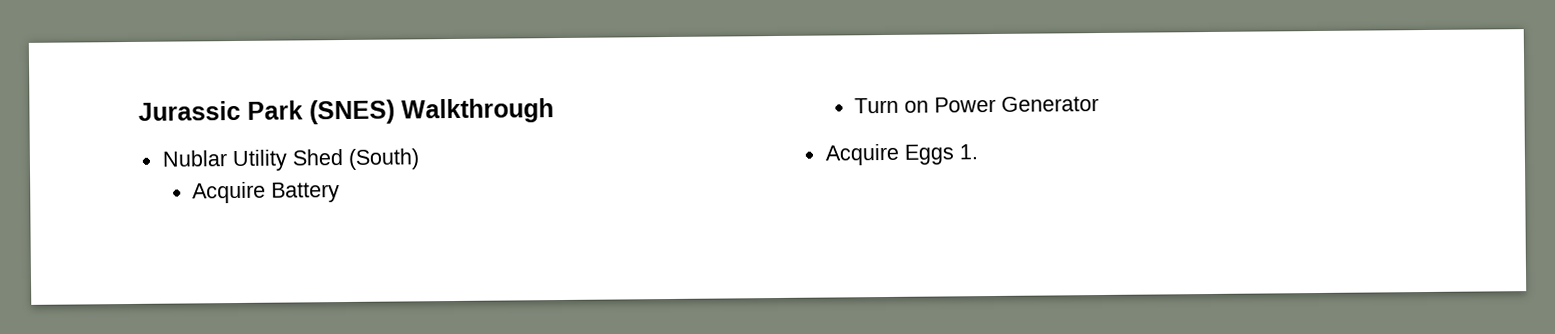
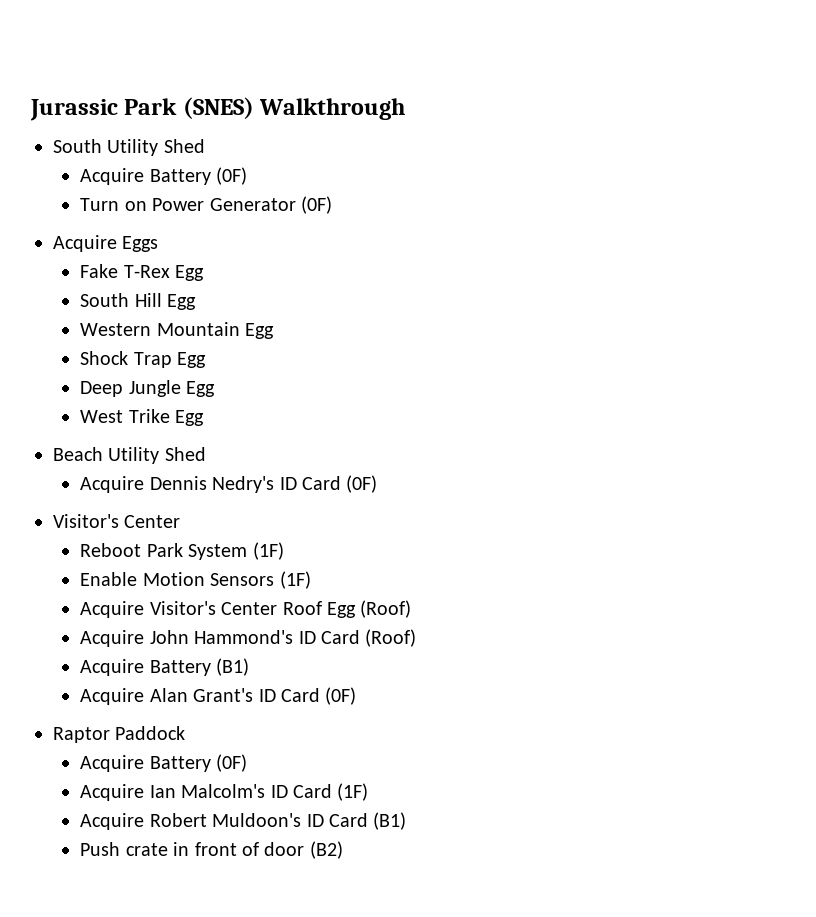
[161,148,420,172] [192,181,341,204] Nublar Utility Shed (South) // Acquire Battery -> [53,139,205,156] [80,167,248,185] South Utility Shed // Acquire Battery (0F)
(1100, 104) none -> [301,196,333,214] (0F)
[958,144,978,160] 1. -> [80,264,205,281] [80,293,197,310] [80,322,275,339] [80,351,207,368] [80,380,216,397] [80,409,205,426] [53,447,206,464] [80,475,378,493] [53,514,181,528] [80,542,284,560] [80,571,311,589] [80,600,412,618] [80,629,417,647] [80,658,250,676] [80,687,357,705] [53,726,186,743] [80,754,248,772] [80,783,369,801] [80,812,407,830] [80,841,343,859] // Fake T-Rex Egg // South Hill Egg // Western Mountain Egg // Shock Trap Egg // Deep Jungle Egg // West Trike Egg // Beach Utility Shed // Acquire Dennis Nedry's ID Card (0F) // Visitor's Center // Reboot Park System (1F) // Enable Motion Sensors (1F) // Acquire Visitor's Center Roof Egg (Roof) // Acquire John Hammond's ID Card (Roof) // Acquire Battery (B1) // Acquire Alan Grant's ID Card (0F) // Raptor Paddock // Acquire Battery (0F) // Acquire Ian Malcolm's ID Card (1F) // Acquire Robert Muldoon's ID Card (B1) // Push crate in front of door (B2)

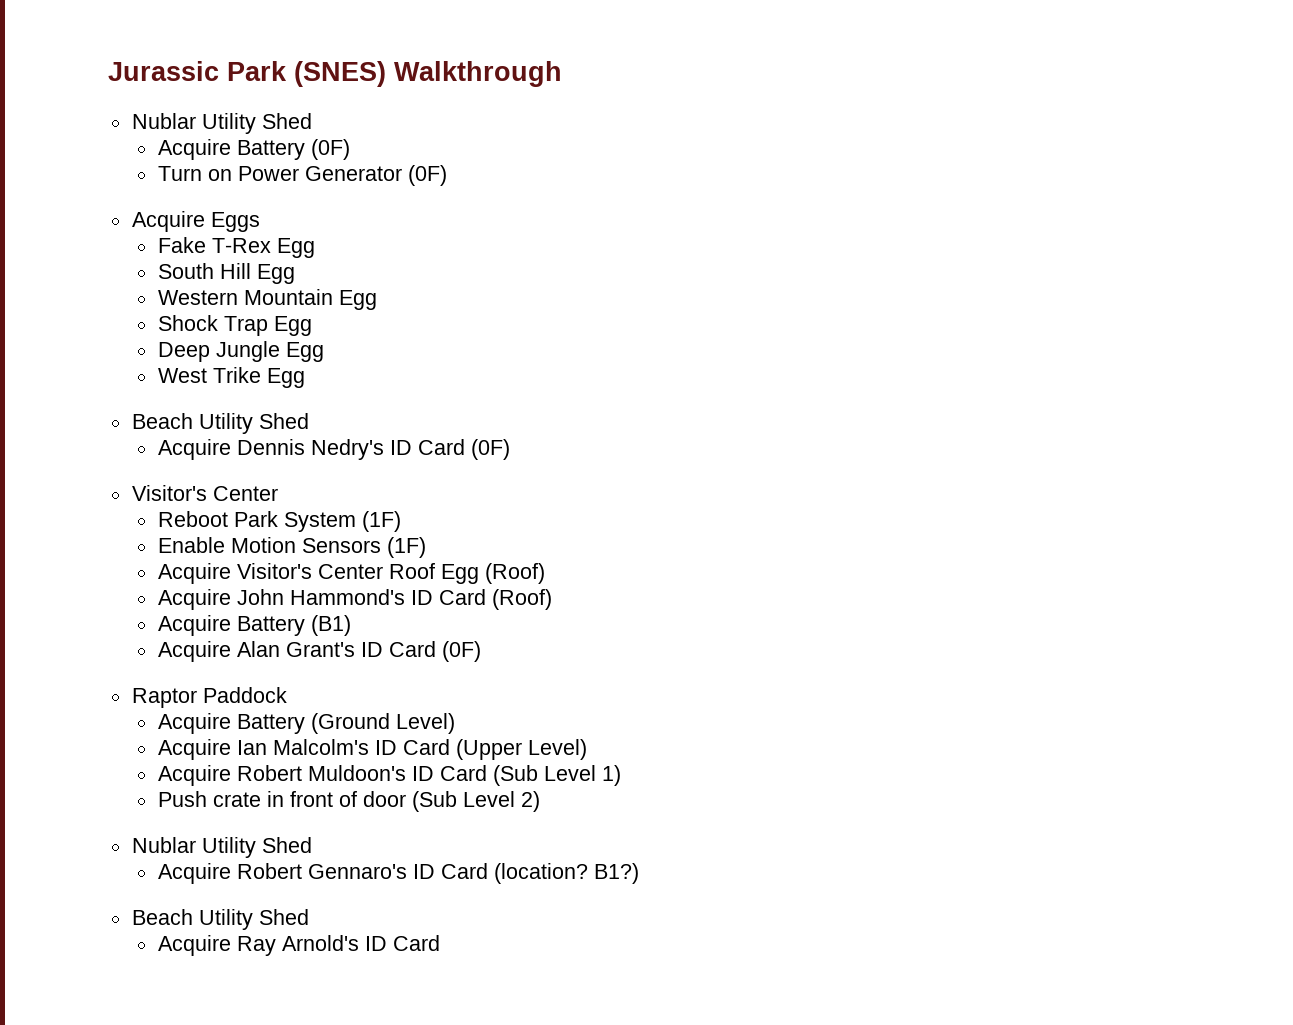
[53,139,102,153] South -> [131,113,196,129] Nublar
[216,754,248,772] (0F) -> [310,713,455,734] (Ground Level)
[337,783,369,801] (1F) -> [455,739,587,760] (Upper Level)
[373,812,407,830] (B1) -> [492,765,621,786] (Sub Level 1)
[309,841,343,859] (B2) -> [411,791,540,812] [131,837,312,858] [157,863,639,884] [131,909,309,930] [157,935,440,956] (Sub Level 2) // Nublar Utility Shed // Acquire Robert Gennaro's ID Card (location? B1?) // Beach Utility Shed // Acquire Ray Arnold's ID Card

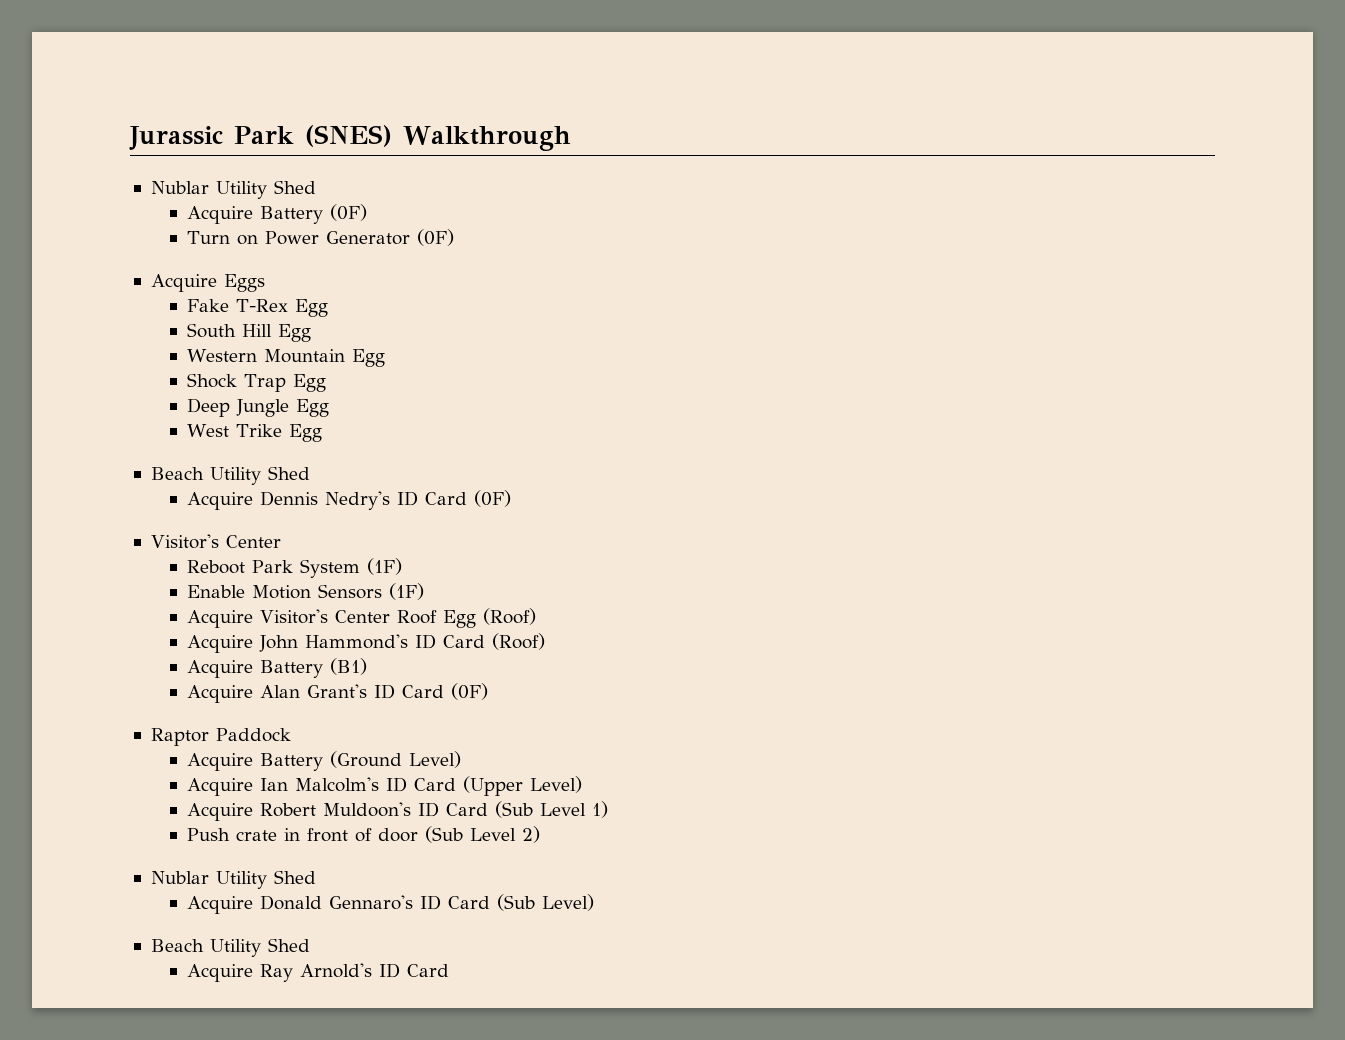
[236,863,302,879] Robert -> [260,895,323,910] Donald
[493,863,639,884] (location? B1?) -> [497,894,595,911] (Sub Level)

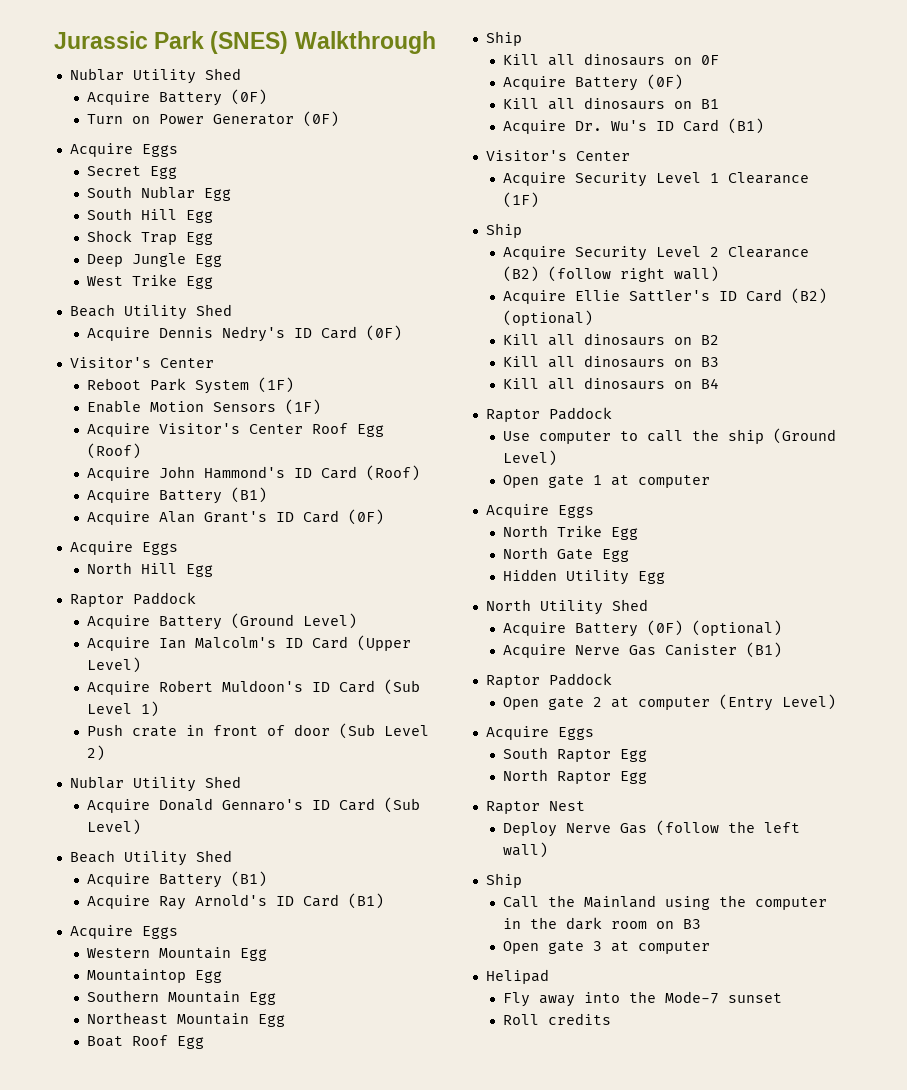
[187,299,289,312] Fake T-Rex -> [87,166,178,179] [87,186,196,199] Secret Egg // South Nublar
[187,349,386,367] // Western Mountain Egg -> (214, 216) none
(489, 691) none -> [69,541,178,555] [87,562,214,577] // Acquire Eggs // North Hill Egg
(310, 945) none -> [87,871,268,888] // Acquire Battery (B1)
(450, 970) none -> [348,893,385,909] [69,925,178,939] [87,947,268,961] [87,969,223,983] [87,990,277,1005] [87,1012,286,1027] [87,1035,205,1049] [485,31,522,46] [503,53,720,66] [503,74,684,91] [503,97,720,110] [503,118,765,134] [485,150,630,161] [503,172,810,187] [503,192,540,208] [485,223,522,238] [503,246,810,261] [503,266,720,282] [503,288,828,304] [503,310,594,326] [503,333,720,346] [503,355,720,368] [503,377,720,390] [485,407,612,422] [503,428,837,444] [503,450,558,466] [503,475,711,488] [485,504,594,518] [503,525,639,540] [503,547,630,562] [503,569,666,585] [485,599,648,615] [503,620,783,637] [503,642,783,658] [485,673,612,688] [503,694,837,711] [485,726,594,740] [503,747,648,762] [503,769,648,784] [485,801,585,814] [503,820,801,837] [503,842,549,858] [485,873,522,888] [503,895,828,910] [503,917,702,930] [503,941,711,954] [485,969,549,984] [503,991,783,1007] [503,1013,612,1025] (B1) // Acquire Eggs // Western Mountain Egg // Mountaintop Egg // Southern Mountain Egg // Northeast Mountain Egg // Boat Roof Egg // Ship // Kill all dinosaurs on 0F // Acquire Battery (0F) // Kill all dinosaurs on B1 // Acquire Dr. Wu's ID Card (B1) // Visitor's Center // Acquire Security Level 1 Clearance (1F) // Ship // Acquire Security Level 2 Clearance (B2) (follow right wall) // Acquire Ellie Sattler's ID Card (B2) (optional) // Kill all dinosaurs on B2 // Kill all dinosaurs on B3 // Kill all dinosaurs on B4 // Raptor Paddock // Use computer to call the ship (Ground Level) // Open gate 1 at computer // Acquire Eggs // North Trike Egg // North Gate Egg // Hidden Utility Egg // North Utility Shed // Acquire Battery (0F) (optional) // Acquire Nerve Gas Canister (B1) // Raptor Paddock // Open gate 2 at computer (Entry Level) // Acquire Eggs // South Raptor Egg // North Raptor Egg // Raptor Nest // Deploy Nerve Gas (follow the left wall) // Ship // Call the Mainland using the computer in the dark room on B3 // Open gate 3 at computer // Helipad // Fly away into the Mode-7 sunset // Roll credits

